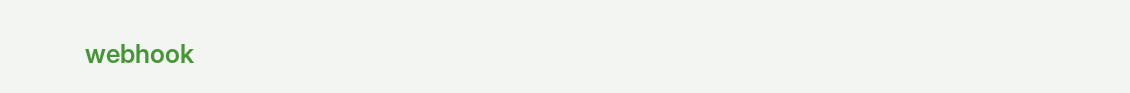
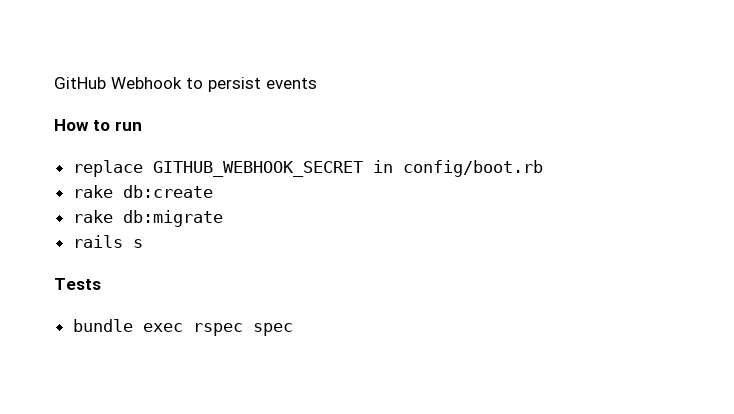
[85,44,195,63] webhook -> [54,77,317,92] [54,119,142,131] [72,160,543,177] [72,185,213,198] [72,210,223,227] [72,235,143,248] [54,278,101,290] [72,319,293,336] GitHub Webhook to persist events // How to run // replace GITHUB_WEBHOOK_SECRET in config/boot.rb // rake db:create // rake db:migrate // rails s // Tests // bundle exec rspec spec

